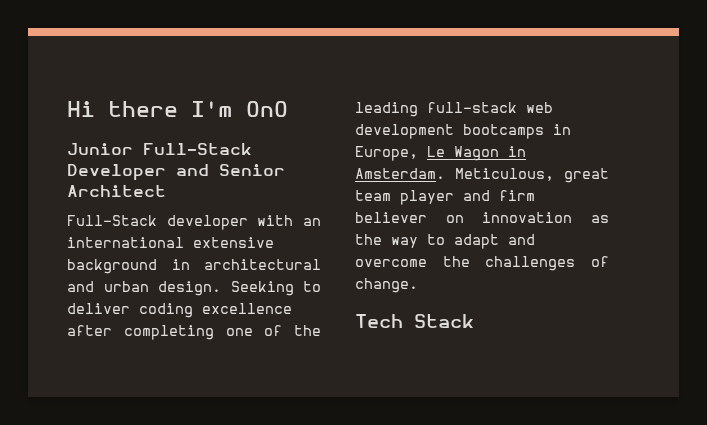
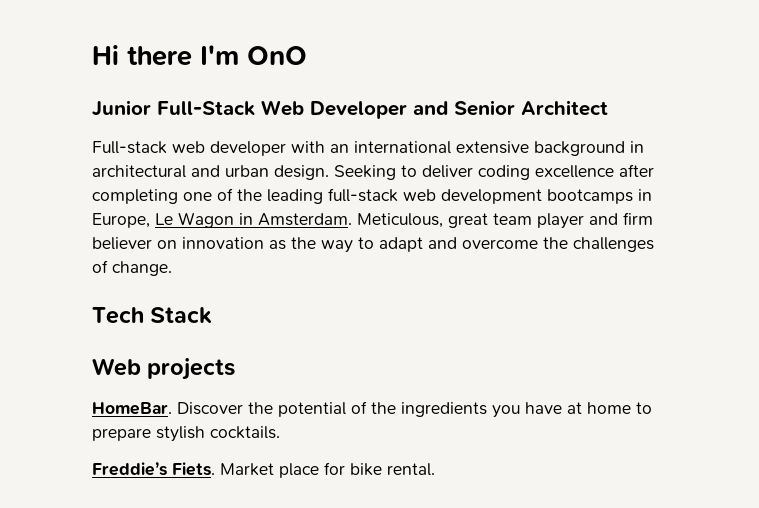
(252, 149) none -> [261,100,304,116] Web
[67,215,157,226] Full-Stack -> [92,141,205,154] Full-stack web
(474, 321) none -> [92,358,236,380] [92,401,652,418] [92,426,280,442] [92,462,435,478] // Web projects // HomeBar. Discover the potential of the ingredients you have at home to prepare stylish cocktails. // Freddie’s Fiets. Market place for bike rental.

